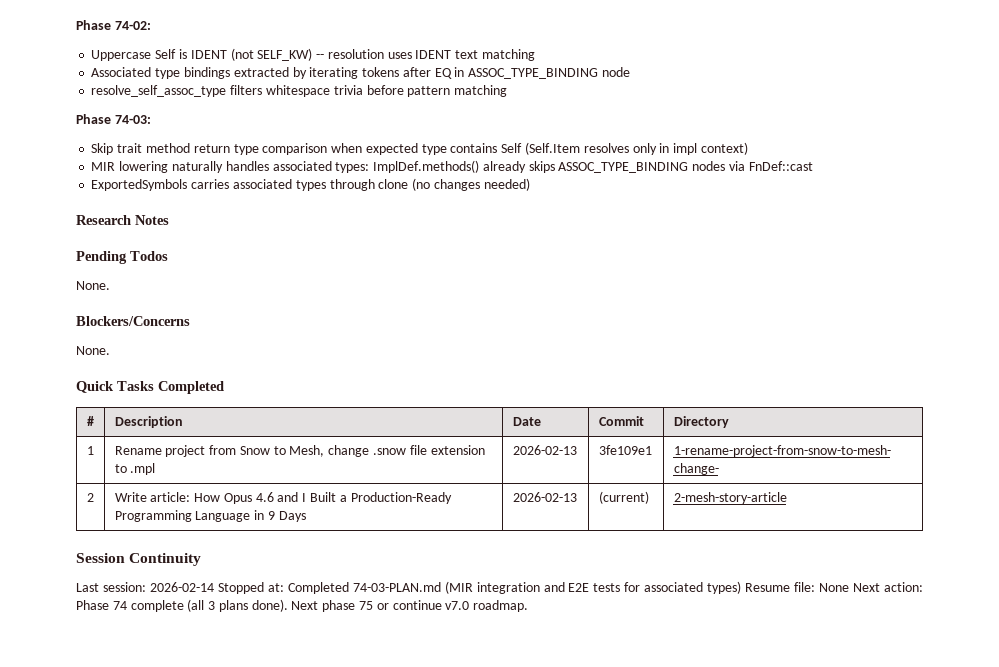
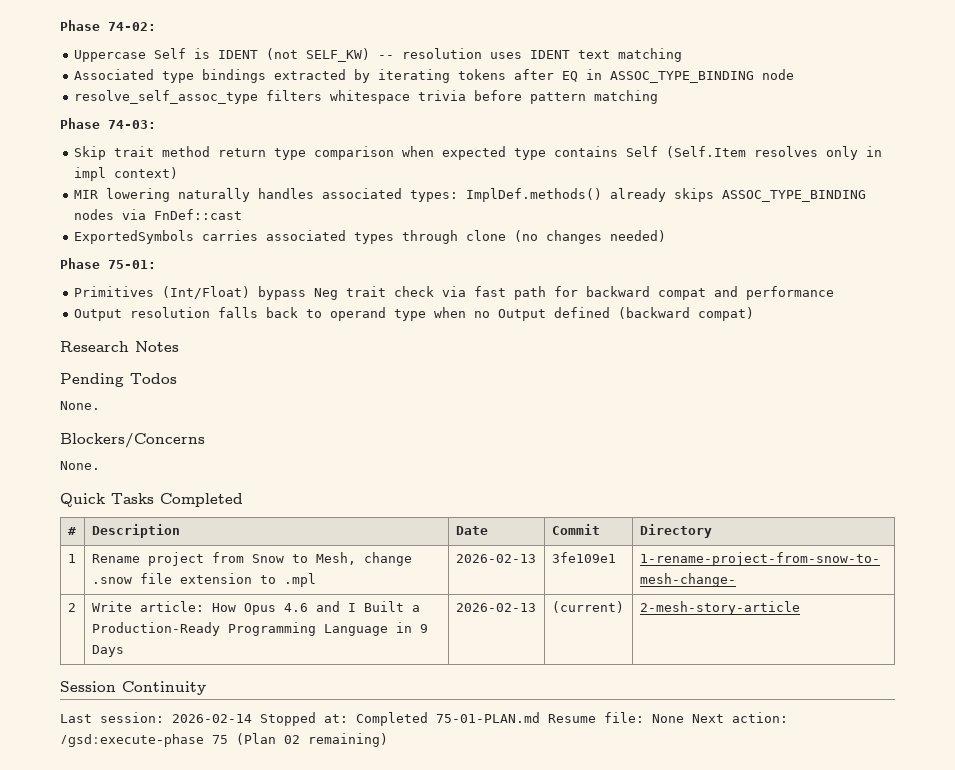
(530, 184) none -> [60,258,156,269] [74,286,835,300] [74,307,755,321] // Phase 75-01: // Primitives (Int/Float) bypass Neg trait check via fast path for backward compat and performance // Output resolution falls back to operand type when no Output defined (backward compat)
[352,581,742,594] 74-03-PLAN.md (MIR integration and E2E tests for associated types) -> [436,712,540,723] 75-01-PLAN.md
[76,599,529,612] Phase 74 complete (all 3 plans done). Next phase 75 or continue v7.0 roadmap. -> [60,733,388,747] /gsd:execute-phase 75 (Plan 02 remaining)

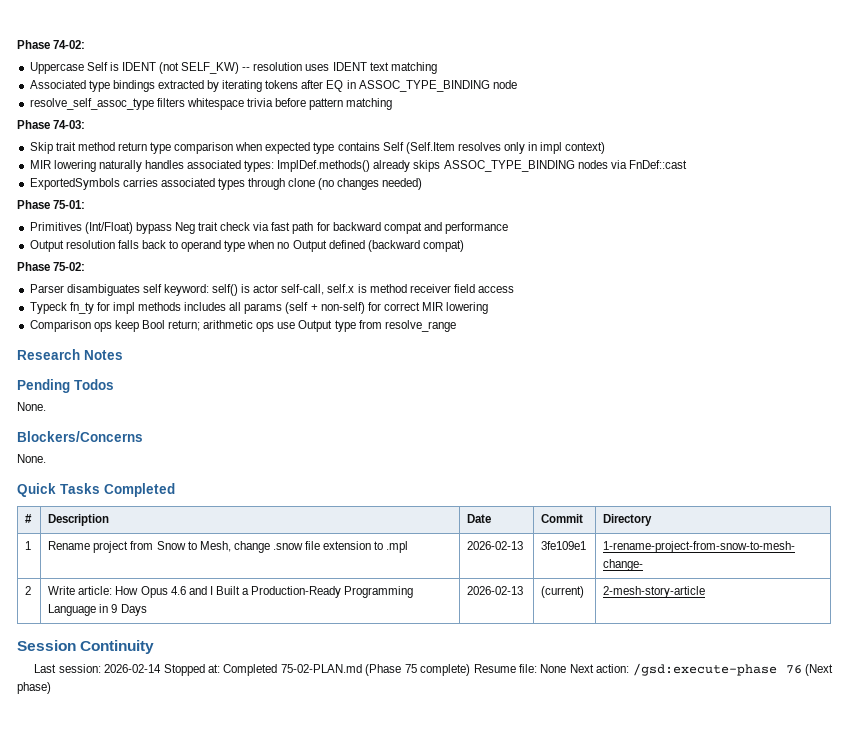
(755, 314) none -> [17,262,86,271] [29,284,515,296] [29,302,489,314] [29,320,456,332] // Phase 75-02: // Parser disambiguates self keyword: self() is actor self-call, self.x is method receiver field access // Typeck fn_ty for impl methods includes all params (self + non-self) for correct MIR lowering // Comparison ops keep Bool return; arithmetic ops use Output type from resolve_range
[436,712,540,723] 75-01-PLAN.md -> [280,664,471,676] 75-02-PLAN.md (Phase 75 complete)
[212,733,388,747] 75 (Plan 02 remaining) -> [785,664,833,676] [17,682,51,694] 76 (Next phase)

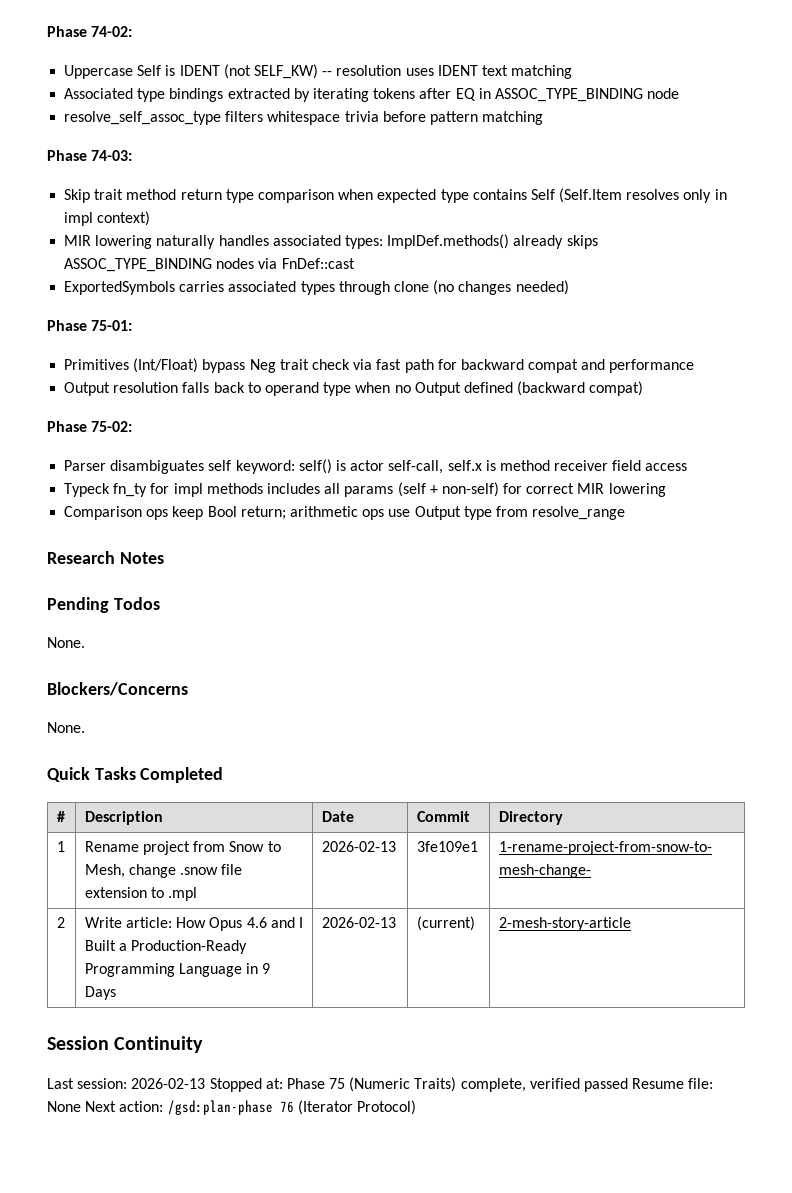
[104,664,162,673] 2026-02-14 -> [131,1078,206,1089] 2026-02-13
[223,664,471,676] Completed 75-02-PLAN.md (Phase 75 complete) -> [286,1077,629,1092] Phase 75 (Numeric Traits) complete, verified passed
[632,663,833,676] [17,682,51,694] /gsd:execute-phase 76 (Next phase) -> [167,1100,416,1115] /gsd:plan-phase 76 (Iterator Protocol)

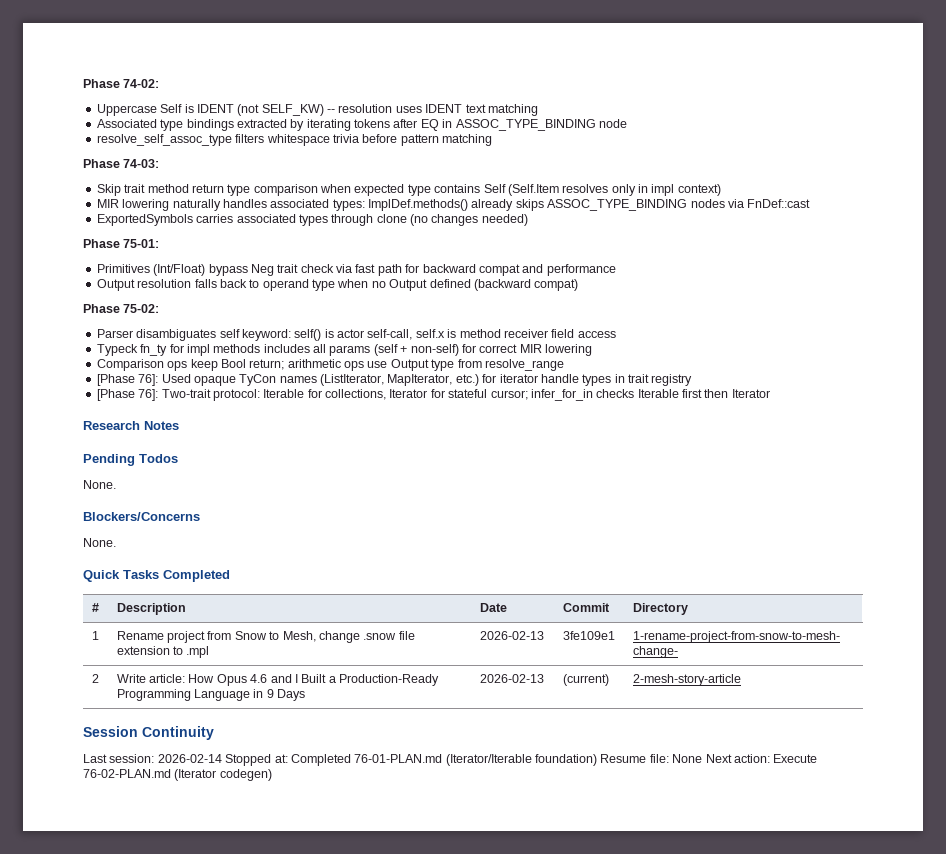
(626, 513) none -> [96,374,693,386] [96,389,770,401] // [Phase 76]: Used opaque TyCon names (ListIterator, MapIterator, etc.) for iterator handle types in trait registry // [Phase 76]: Two-trait protocol: Iterable for collections, Iterator for stateful cursor; infer_for_in checks Iterable first then Iterator
[131,1078,206,1089] 2026-02-13 -> [157,754,222,763] 2026-02-14
[286,1077,629,1092] Phase 75 (Numeric Traits) complete, verified passed -> [290,754,597,766] Completed 76-01-PLAN.md (Iterator/Iterable foundation)
[167,1100,416,1115] /gsd:plan-phase 76 (Iterator Protocol) -> [773,754,818,763] [83,769,272,781] Execute 76-02-PLAN.md (Iterator codegen)

